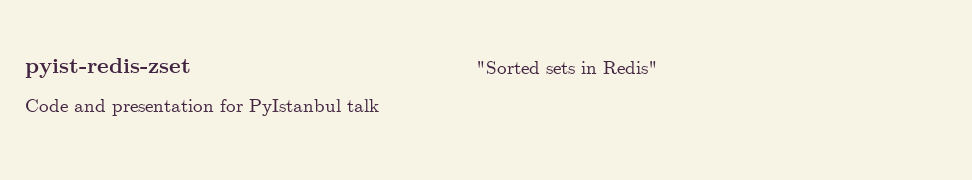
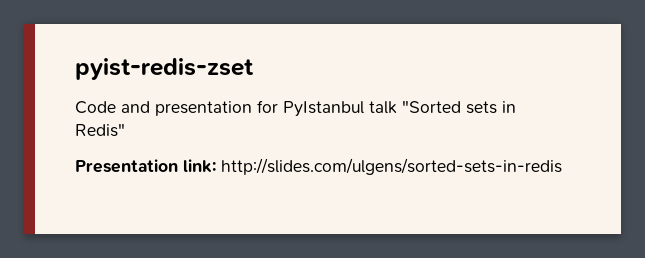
(658, 67) none -> [75,158,562,175] // Presentation link: http://slides.com/ulgens/sorted-sets-in-redis

